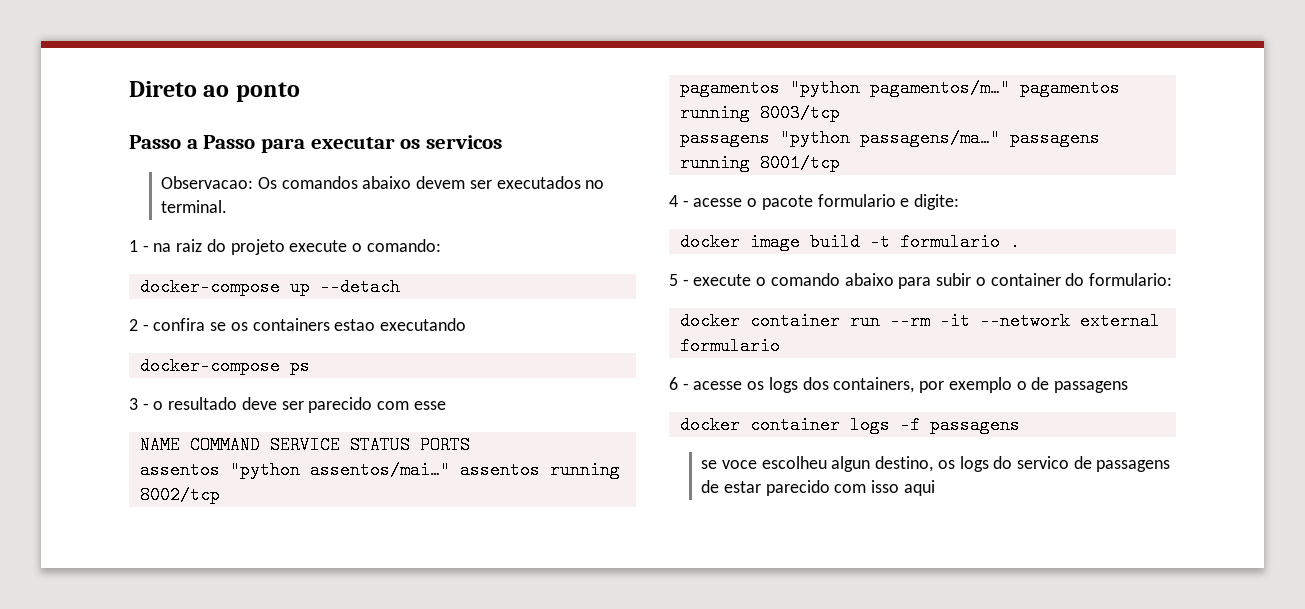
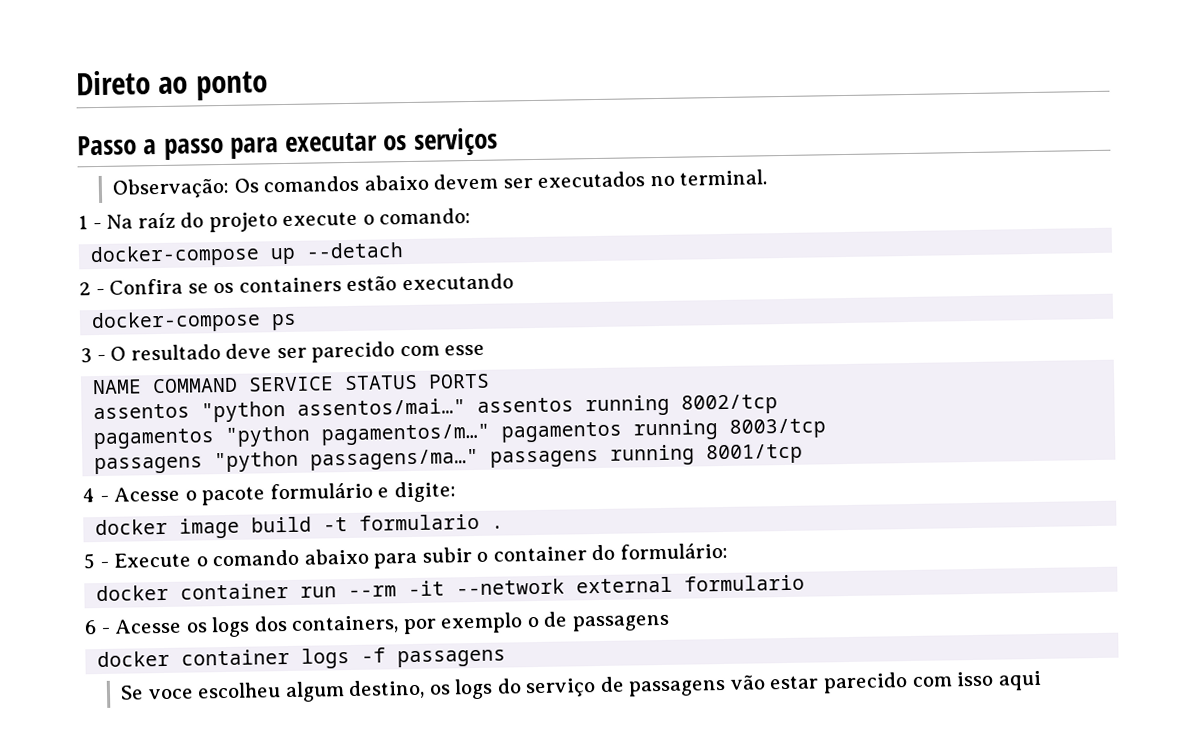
[203,135,256,149] Passo -> [163,137,224,160] passo
[426,135,503,149] [161,176,254,189] servicos // Observacao: -> [412,127,498,156] [112,177,231,199] serviços // Observação:
[153,239,203,252] na raiz -> [106,212,176,229] Na raíz
[153,318,206,331] confira -> [109,278,184,295] Confira
[334,319,376,331] estao -> [346,275,398,292] estão
[153,401,164,410] o -> [110,346,127,361] O
[693,198,743,207] acesse -> [113,486,181,502] Acesse
[817,194,896,207] formulario -> [269,482,373,500] formulário
[693,274,752,286] execute -> [113,552,192,568] Execute
[1088,273,1172,286] formulario: -> [619,542,728,560] formulário:
[693,381,743,390] acesse -> [114,618,183,634] Acesse
[701,460,718,469] se -> [120,685,145,700] Se
[831,456,871,472] algun -> [284,681,345,703] algum
[1016,456,1171,472] [701,480,720,493] servico de passagens de -> [525,674,766,698] serviço de passagens vão

